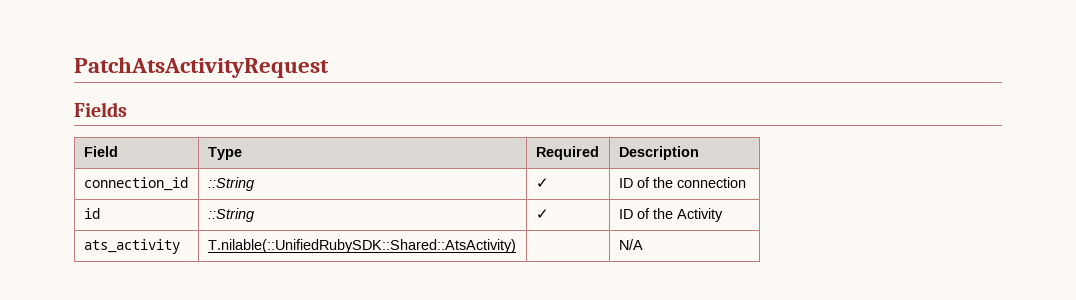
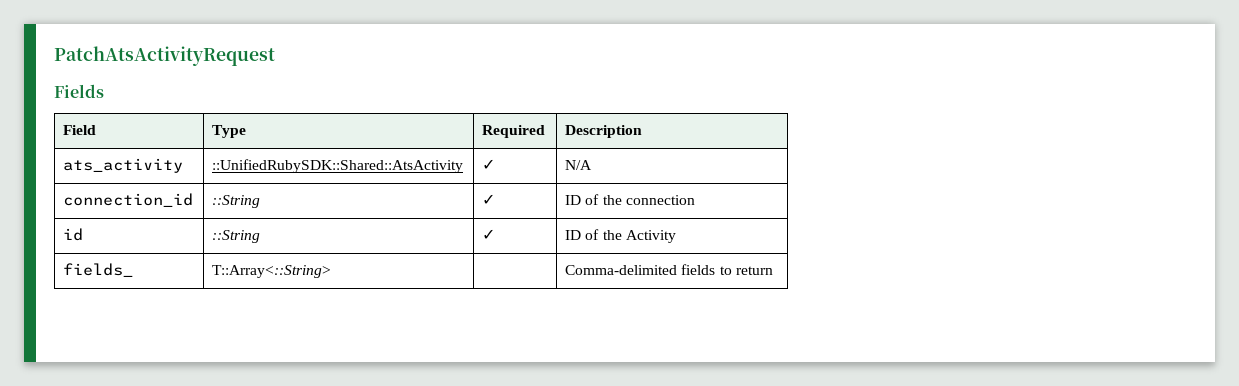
(699, 153) none -> [63,158,184,173] [212,159,464,173] [482,159,496,170] [565,160,593,170] // ats_activity | ::UnifiedRubySDK::Shared::AtsActivity | ✓ | N/A
[83,239,180,254] [207,239,516,253] [618,239,643,250] ats_activity | T.nilable(::UnifiedRubySDK::Shared::AtsActivity) | | N/A -> [63,263,134,277] [212,265,332,278] [565,264,773,275] fields_ | T::Array<::String> | | Comma-delimited fields to return

